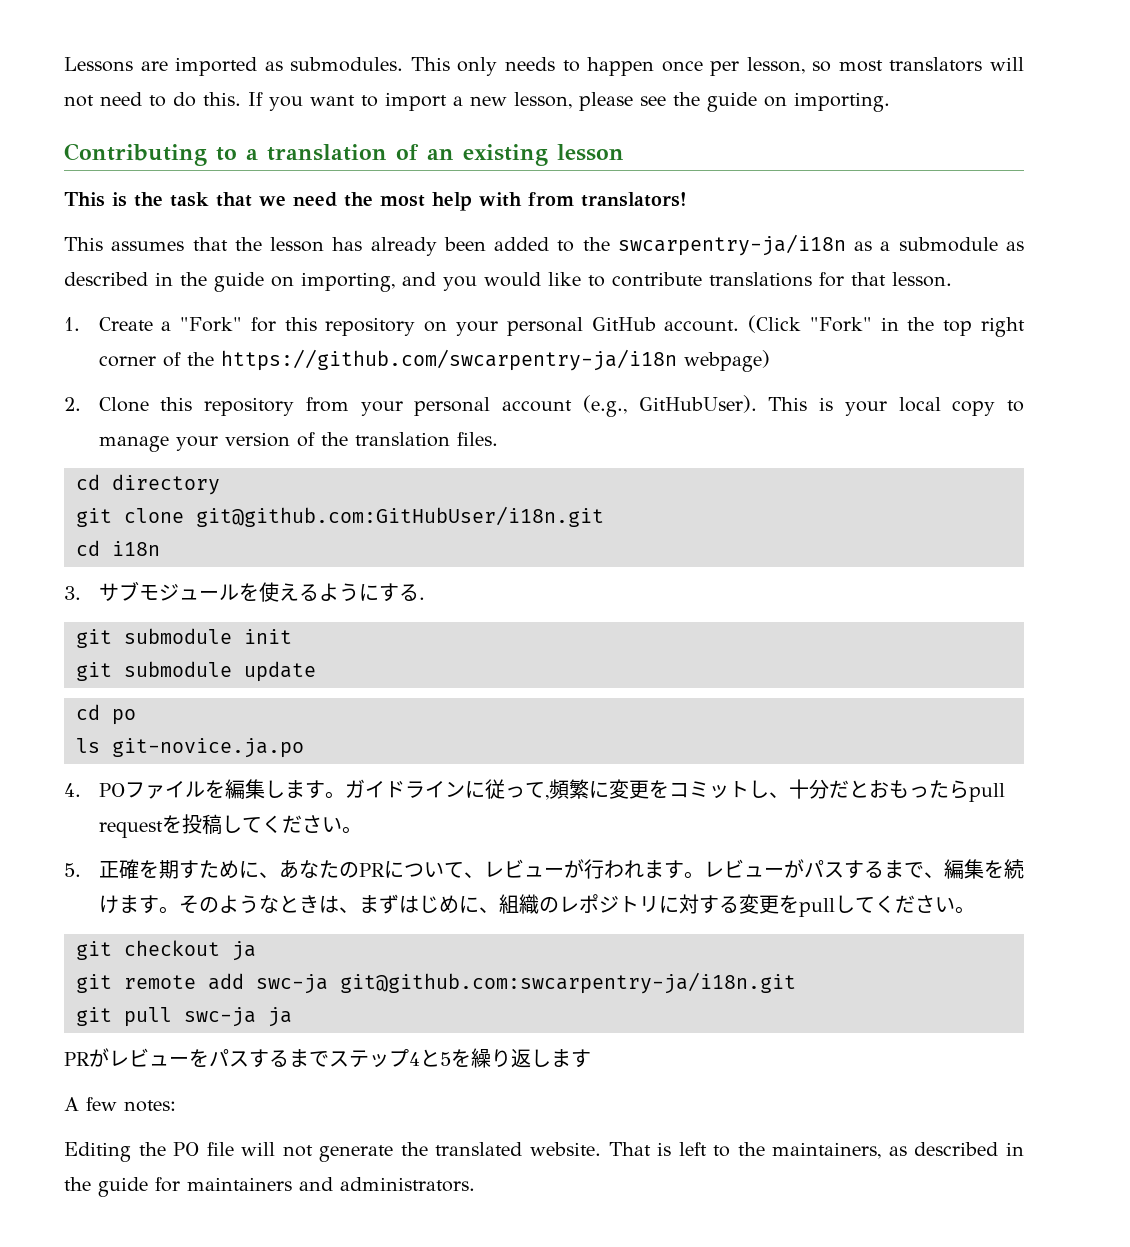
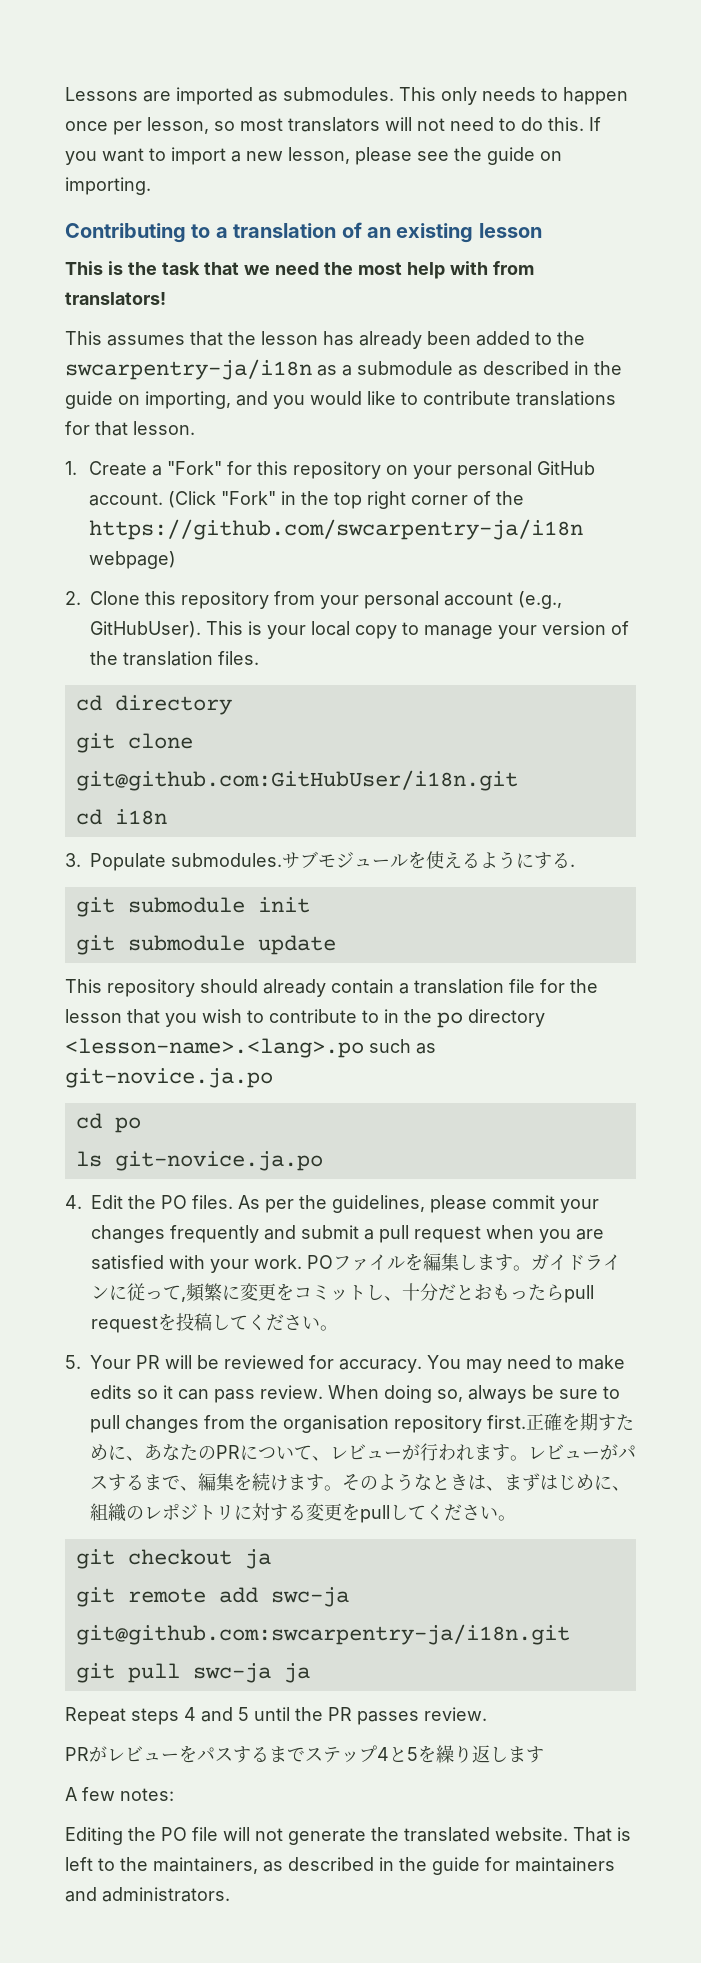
(81, 593) none -> [90,853,282,871] Populate submodules.
(316, 671) none -> [65,979,598,997] [65,1009,545,1028] [65,1038,436,1058] [65,1068,273,1088] // This repository should already contain a translation file for the lesson that you wish to contribute to in the po directory <lesson-name>.<lang>.po such as git-novice.ja.po
(81, 790) none -> [91,1195,599,1213] [91,1225,604,1243] [91,1255,302,1273] Edit the PO files. As per the guidelines, please commit your changes frequently and submit a pull request when you are satisfied with your work.
(81, 870) none -> [90,1355,625,1373] [90,1385,620,1403] [90,1415,526,1433] Your PR will be reviewed for accuracy. You may need to make edits so it can pass review. When doing so, always be sure to pull changes from the organisation repository first.
(292, 1017) none -> [65,1707,487,1725] // Repeat steps 4 and 5 until the PR passes review.

